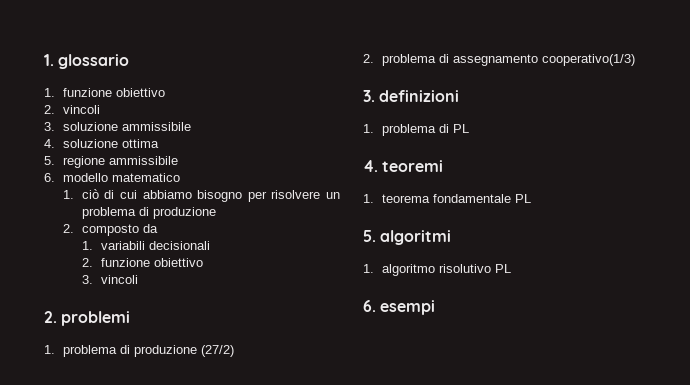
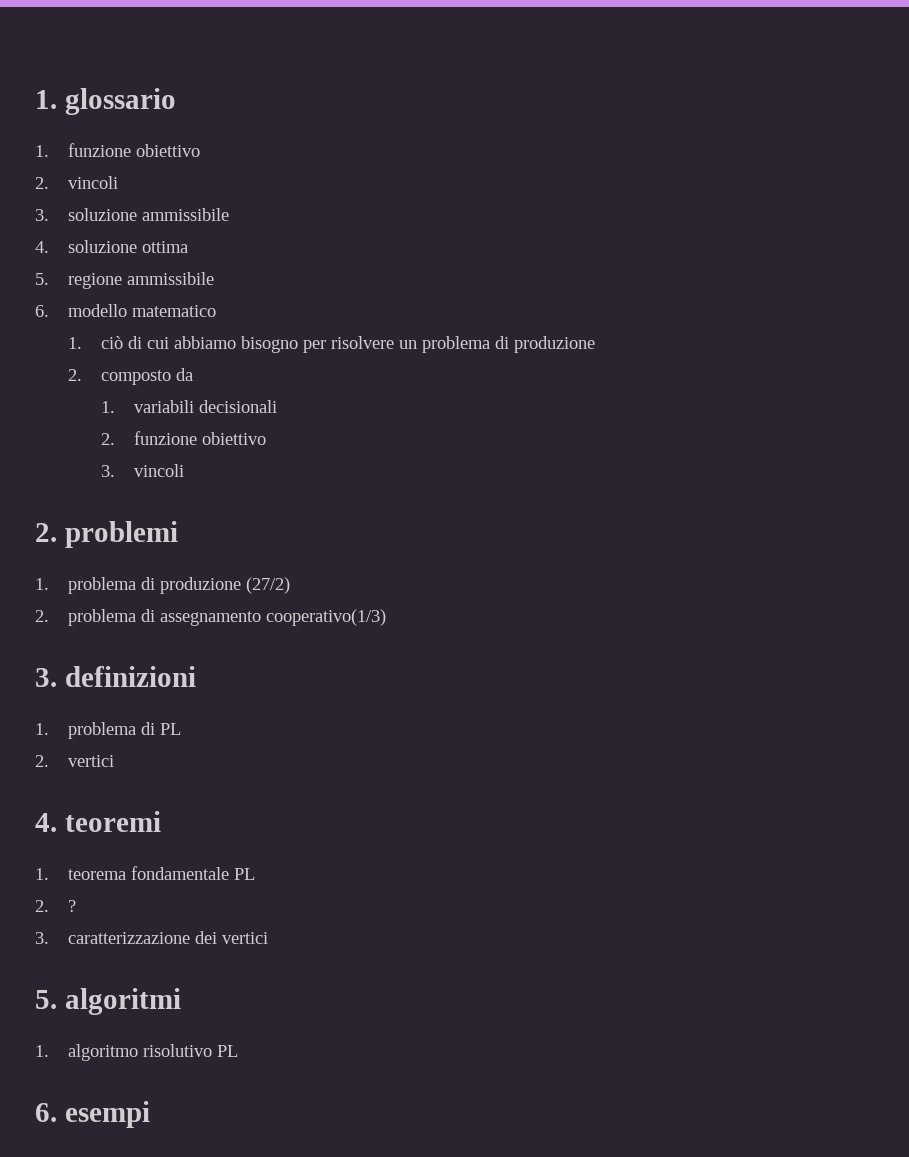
(469, 128) none -> [35,755,114,767] // 2. vertici
(531, 198) none -> [35,900,76,912] [35,931,268,944] // 2. ? // 3. caratterizzazione dei vertici

